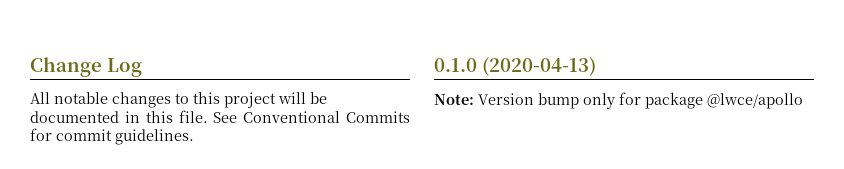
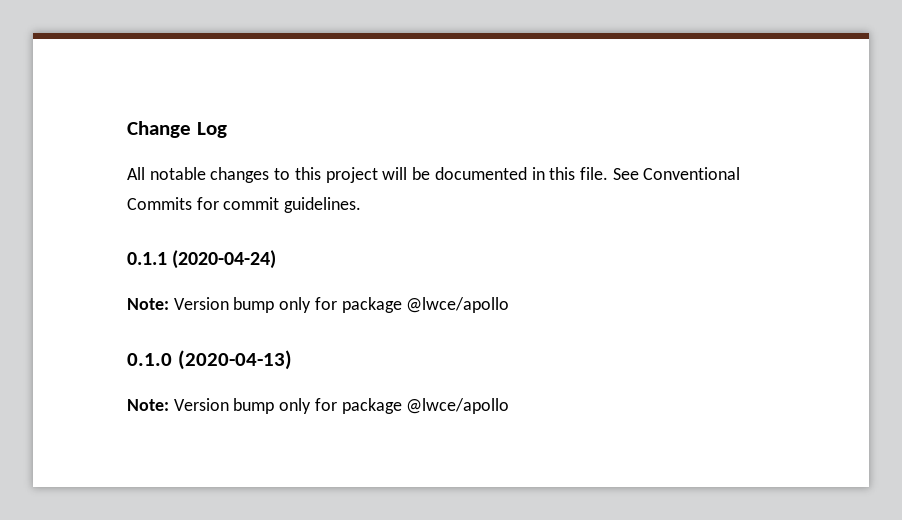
(194, 137) none -> [127,250,277,269] [127,297,510,313] // 0.1.1 (2020-04-24) // Note: Version bump only for package @lwce/apollo

